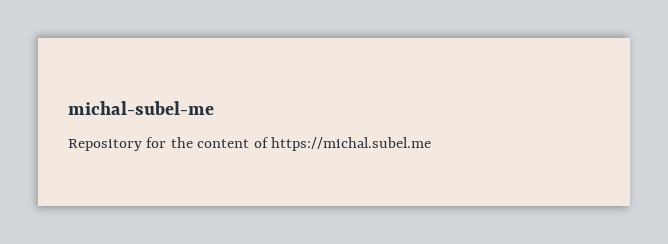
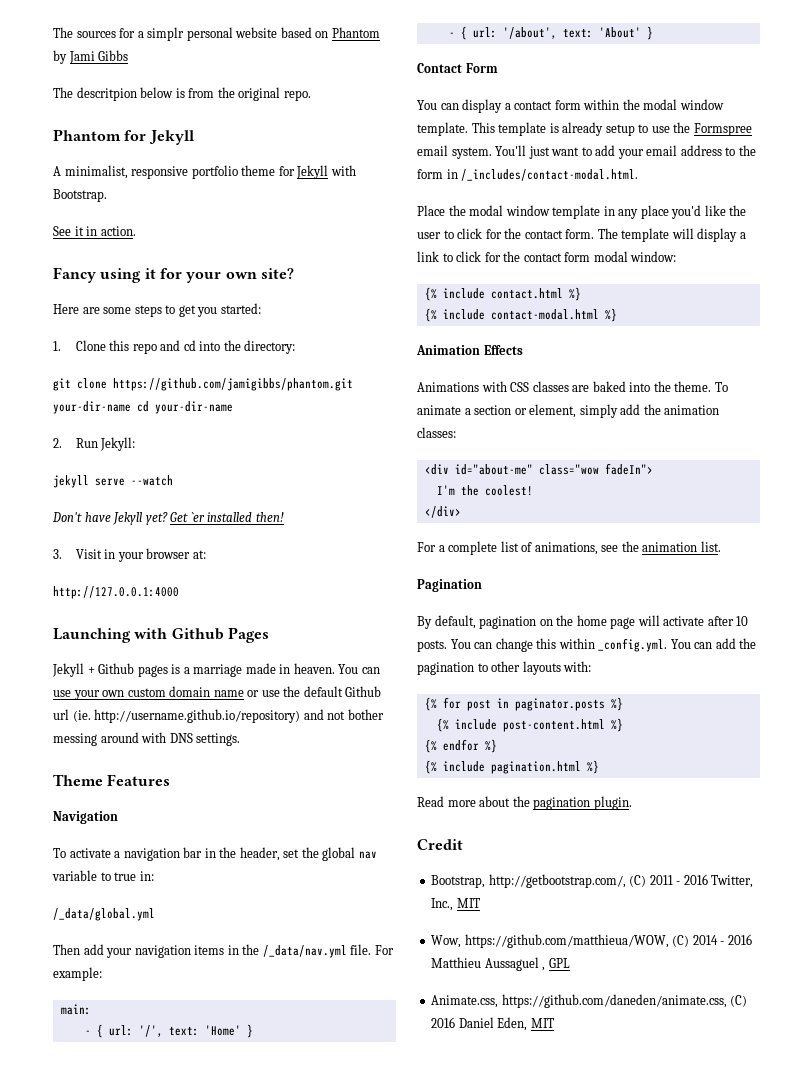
[68,101,214,115] [68,137,432,151] michal-subel-me // Repository for the content of https://michal.subel.me -> [53,27,380,41] [53,50,129,64] [53,87,311,101] [53,129,194,145] [53,165,356,179] [53,189,107,202] [53,226,136,236] [53,267,294,283] [53,303,261,317] [53,340,296,354] [53,378,353,391] [53,401,233,414] [53,437,136,451] [53,475,173,488] [52,512,284,525] [53,548,206,562] [53,586,179,599] [53,627,269,643] [52,663,380,677] [53,686,382,700] [53,709,384,723] [53,732,241,746] [53,774,171,786] [53,811,118,824] [53,847,377,861] [52,870,154,881] [53,908,155,921] [53,944,394,958] [53,967,102,981] [60,1004,91,1015] [84,1024,253,1038] [448,26,653,40] [417,63,498,73] [417,99,724,113] [417,122,752,136] [417,145,756,159] [417,169,639,181] [417,205,747,219] [417,228,746,242] [417,251,677,262] [424,287,581,301] [424,308,617,322] [416,345,523,355] [417,381,728,392] [417,404,720,418] [417,427,456,438] [424,463,653,475] [436,485,533,496] [424,506,461,518] [417,541,721,555] [417,579,482,592] [417,615,749,629] [417,638,757,652] [417,661,592,675] [424,697,623,711] [436,718,623,732] [424,739,497,753] [424,760,599,774] [417,796,632,810] [417,839,463,850] [431,874,754,888] [431,898,480,911] [431,934,752,948] [431,957,570,971] [431,994,748,1008] [431,1017,554,1031] The sources for a simplr personal website based on Phantom by Jami Gibbs // The descritpion below is from the original repo. // Phantom for Jekyll // A minimalist, responsive portfolio theme for Jekyll with Bootstrap. // See it in action. // Fancy using it for your own site? // Here are some steps to get you started: // 1. Clone this repo and cd into the directory: // git clone https://github.com/jamigibbs/phantom.git your-dir-name cd your-dir-name // 2. Run Jekyll: // jekyll serve --watch // Don't have Jekyll yet? Get `er installed then! // 3. Visit in your browser at: // http://127.0.0.1:4000 // Launching with Github Pages // Jekyll + Github pages is a marriage made in heaven. You can use your own custom domain name or use the default Github url (ie. http://username.github.io/repository) and not bother messing around with DNS settings. // Theme Features // Navigation // To activate a navigation bar in the header, set the global nav variable to true in: // /_data/global.yml // Then add your navigation items in the /_data/nav.yml file. For example: // main: // - { url: '/', text: 'Home' } // - { url: '/about', text: 'About' } // Contact Form // You can display a contact form within the modal window template. This template is already setup to use the Formspree email system. You'll just want to add your email address to the form in /_includes/contact-modal.html. // Place the modal window template in any place you'd like the user to click for the contact form. The template will display a link to click for the contact form modal window: // {% include contact.html %} // {% include contact-modal.html %} // Animation Effects // Animations with CSS classes are baked into the theme. To animate a section or element, simply add the animation classes: // <div id="about-me" class="wow fadeIn"> // I'm the coolest! // </div> // For a complete list of animations, see the animation list. // Pagination // By default, pagination on the home page will activate after 10 posts. You can change this within _config.yml. You can add the pagination to other layouts with: // {% for post in paginator.posts %} // {% include post-content.html %} // {% endfor %} // {% include pagination.html %} // Read more about the pagination plugin. // Credit // Bootstrap, http://getbootstrap.com/, (C) 2011 - 2016 Twitter, Inc., MIT // Wow, https://github.com/matthieua/WOW, (C) 2014 - 2016 Matthieu Aussaguel , GPL // Animate.css, https://github.com/daneden/animate.css, (C) 2016 Daniel Eden, MIT

